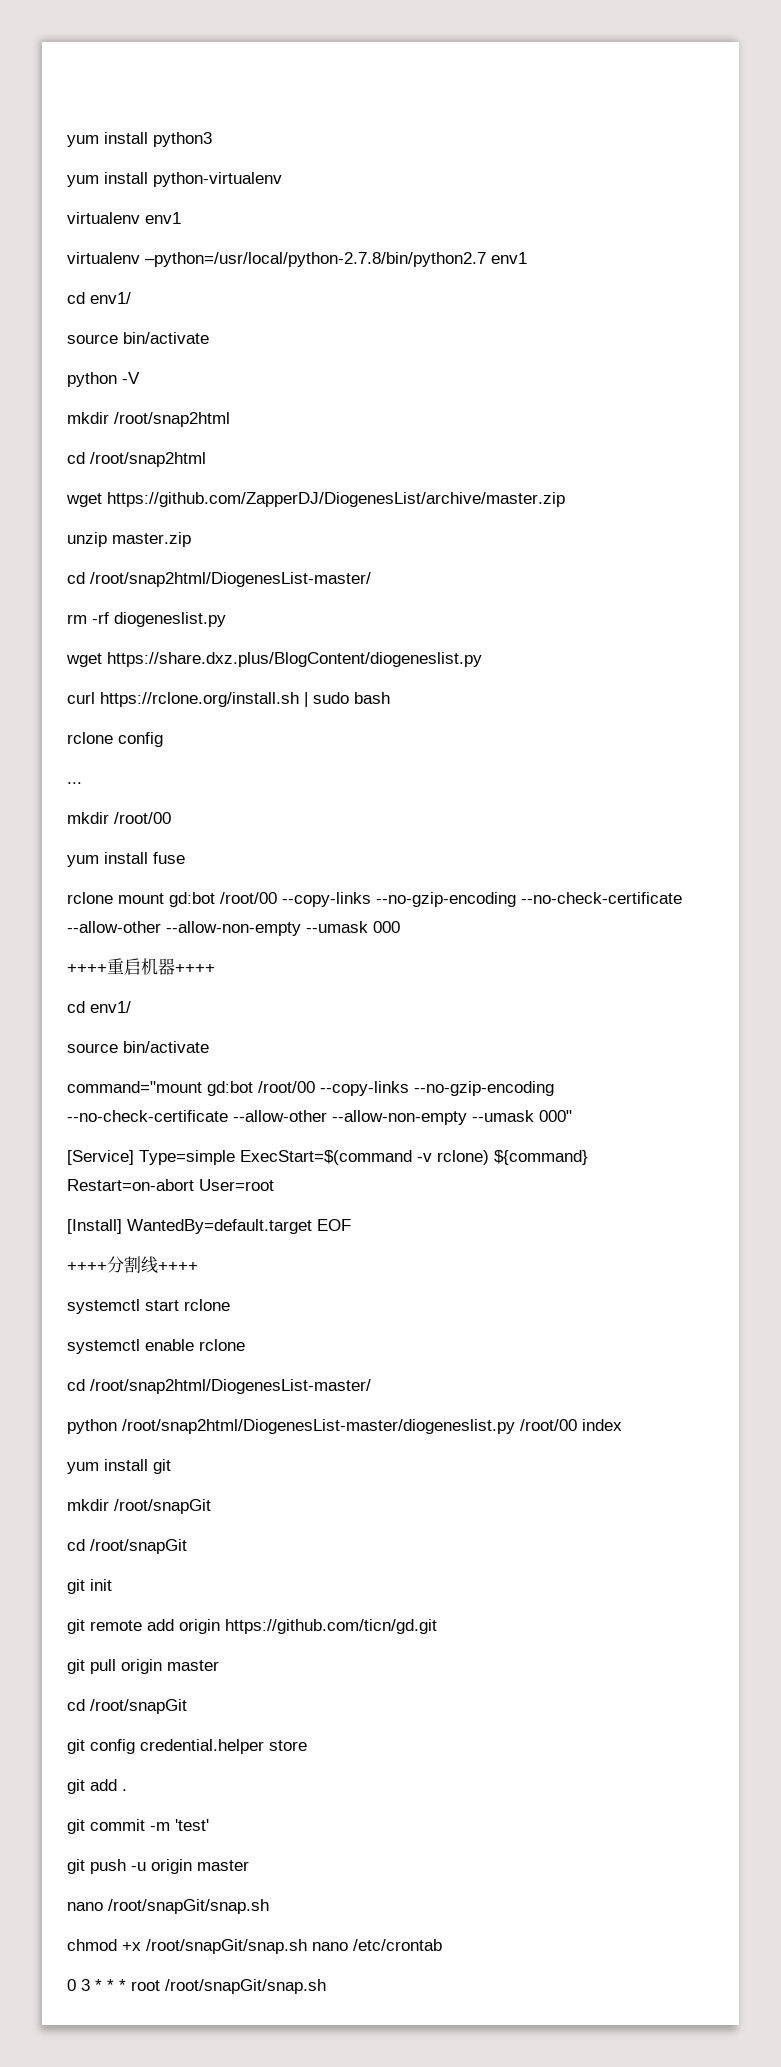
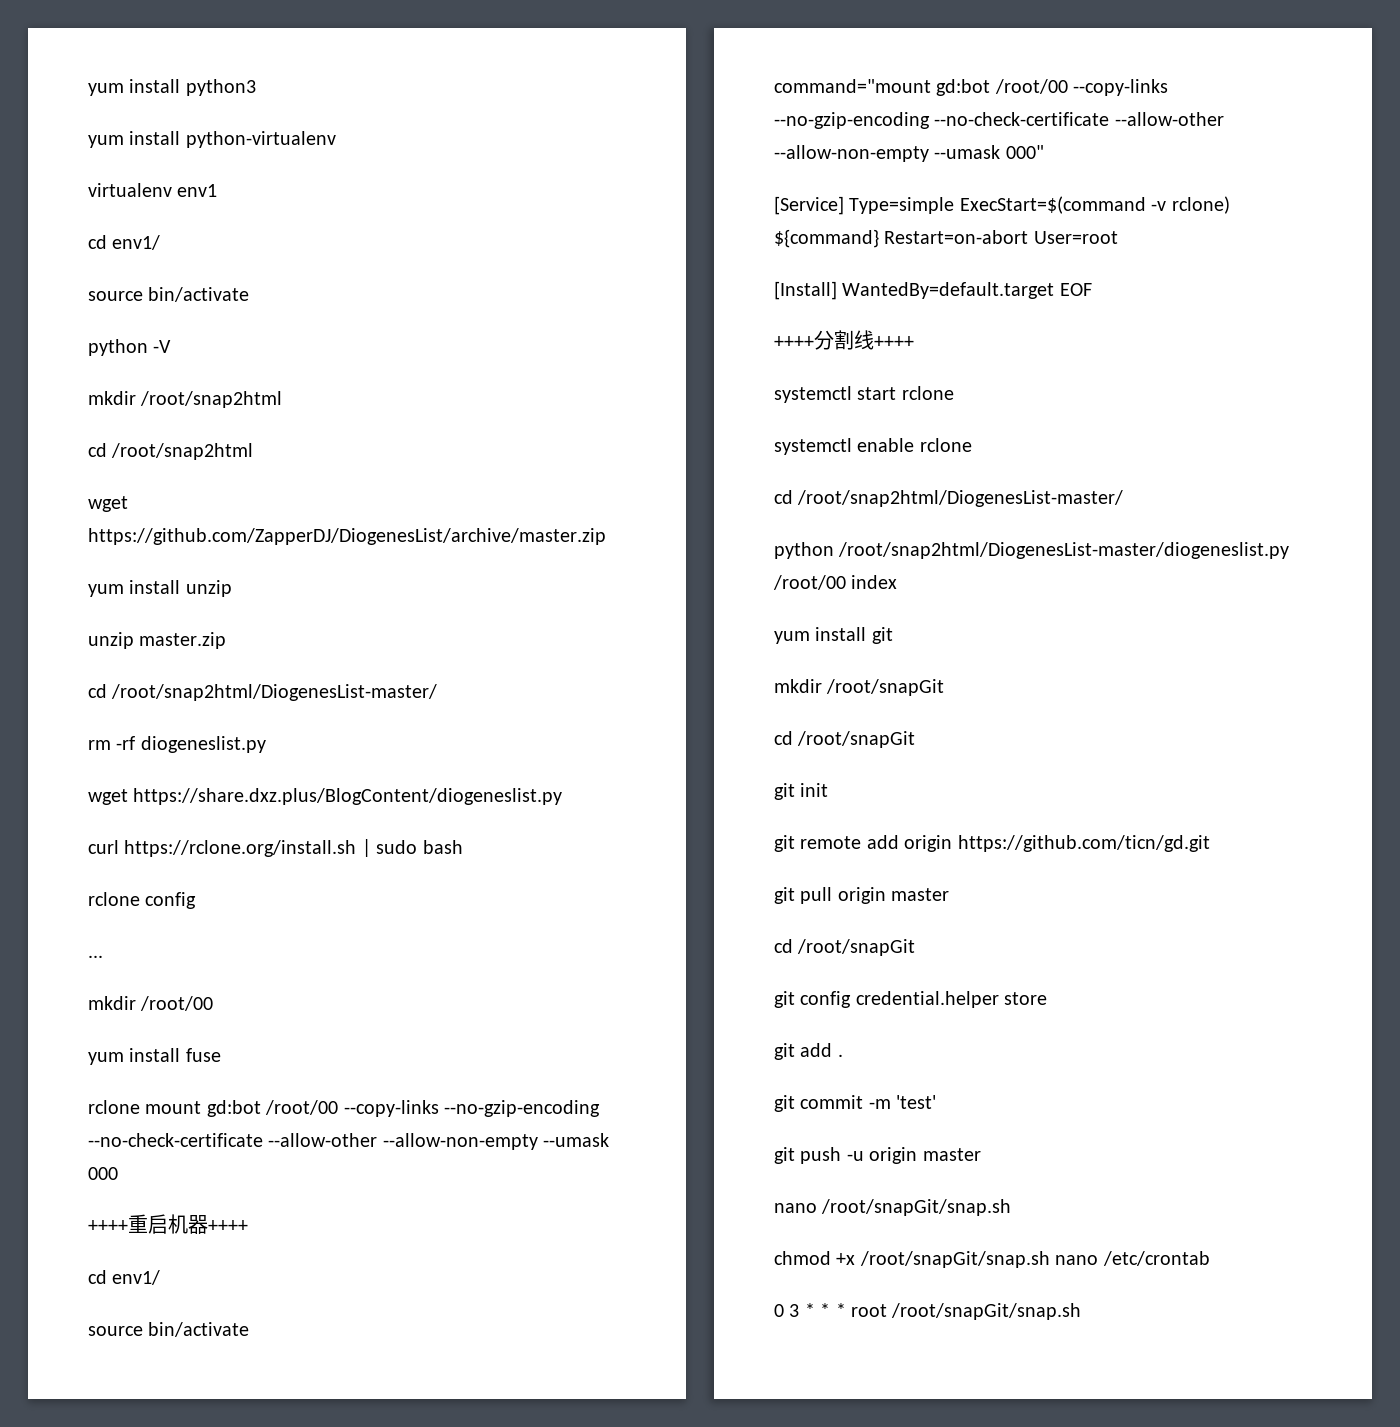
[67,252,527,267] // virtualenv –python=/usr/local/python-2.7.8/bin/python2.7 env1 -> (218, 190) none
(565, 499) none -> [88,580,232,597] // yum install unzip

